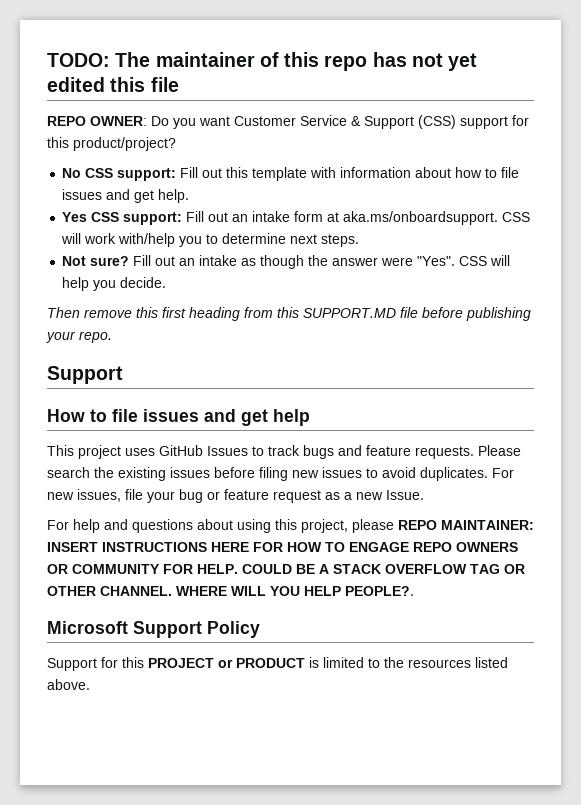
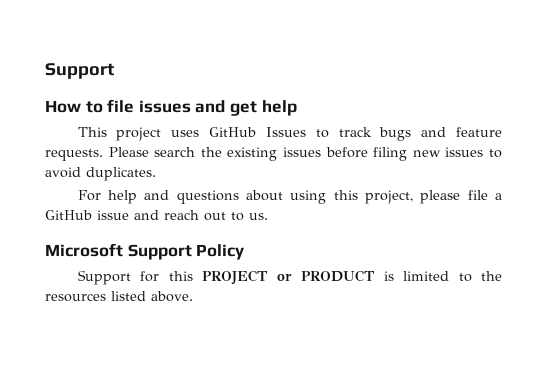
[47,52,478,71] [47,77,179,92] [47,115,529,129] [47,137,176,151] [62,167,520,181] [62,189,190,203] [62,211,531,225] [61,233,360,247] [62,255,511,269] [62,277,167,291] [47,307,531,321] [46,331,112,343] TODO: The maintainer of this repo has not yet edited this file // REPO OWNER: Do you want Customer Service & Support (CSS) support for this product/project? // No CSS support: Fill out this template with information about how to file issues and get help. // Yes CSS support: Fill out an intake form at aka.ms/onboardsupport. CSS will work with/help you to determine next steps. // Not sure? Fill out an intake as though the answer were "Yes". CSS will help you decide. // Then remove this first heading from this SUPPORT.MD file before publishing your repo. // -> (45, 71) none
[492,468,514,478] [47,489,424,503] For new issues, file your bug or feature request as a new Issue. -> (156, 174) none
[398,520,534,530] [47,542,518,552] [47,564,525,574] [47,586,414,596] REPO MAINTAINER: INSERT INSTRUCTIONS HERE FOR HOW TO ENGAGE REPO OWNERS OR COMMUNITY FOR HELP. COULD BE A STACK OVERFLOW TAG OR OTHER CHANNEL. WHERE WILL YOU HELP PEOPLE?. -> [467,190,502,200] [45,210,268,221] file a GitHub issue and reach out to us.

